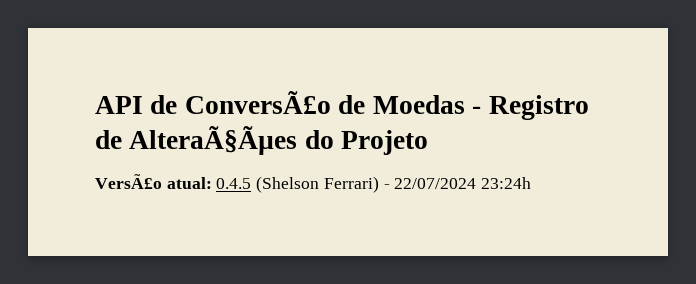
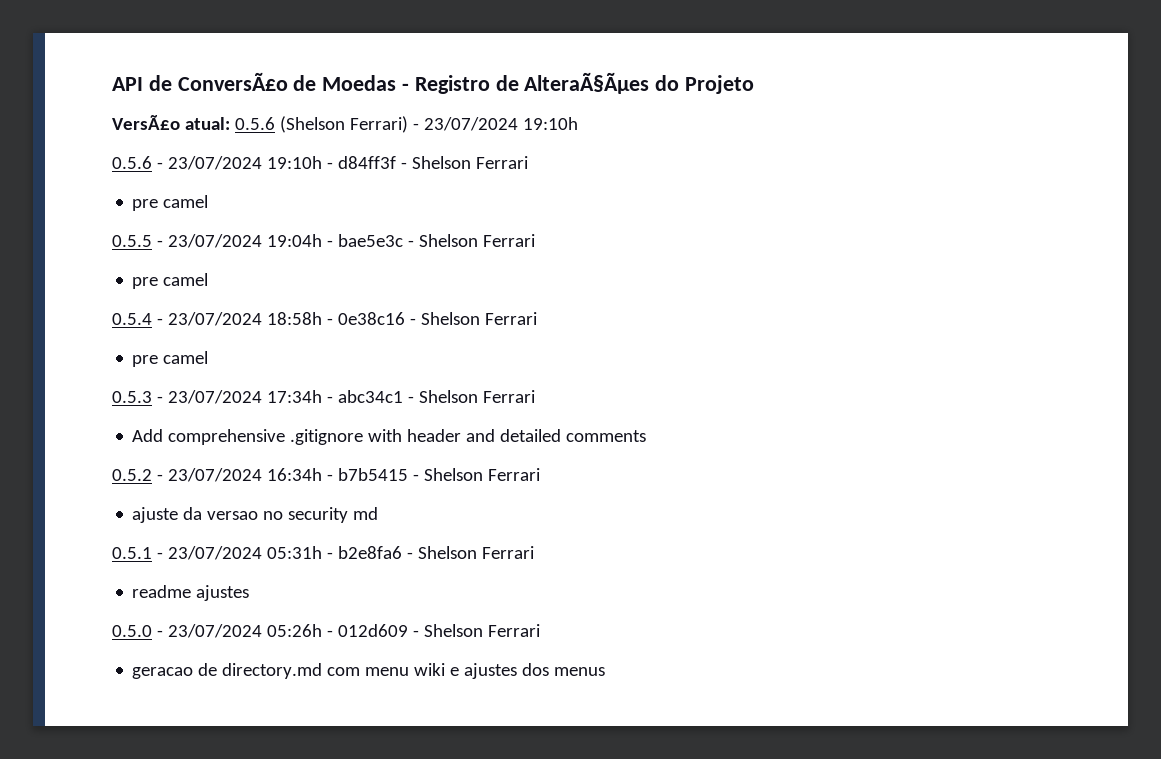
[216,178,252,189] 0.4.5 -> [234,117,275,130] 0.5.6
[394,177,532,189] 22/07/2024 23:24h -> [423,117,578,131] [112,156,528,170] [132,195,209,211] [112,234,535,248] [132,273,209,289] [112,312,537,326] [132,351,209,367] [112,390,535,404] [132,429,647,445] [112,468,540,482] [132,507,379,523] [112,546,534,560] [132,585,250,601] [112,624,540,638] [132,663,606,679] 23/07/2024 19:10h // 0.5.6 - 23/07/2024 19:10h - d84ff3f - Shelson Ferrari // pre camel // 0.5.5 - 23/07/2024 19:04h - bae5e3c - Shelson Ferrari // pre camel // 0.5.4 - 23/07/2024 18:58h - 0e38c16 - Shelson Ferrari // pre camel // 0.5.3 - 23/07/2024 17:34h - abc34c1 - Shelson Ferrari // Add comprehensive .gitignore with header and detailed comments // 0.5.2 - 23/07/2024 16:34h - b7b5415 - Shelson Ferrari // ajuste da versao no security md // 0.5.1 - 23/07/2024 05:31h - b2e8fa6 - Shelson Ferrari // readme ajustes // 0.5.0 - 23/07/2024 05:26h - 012d609 - Shelson Ferrari // geracao de directory.md com menu wiki e ajustes dos menus

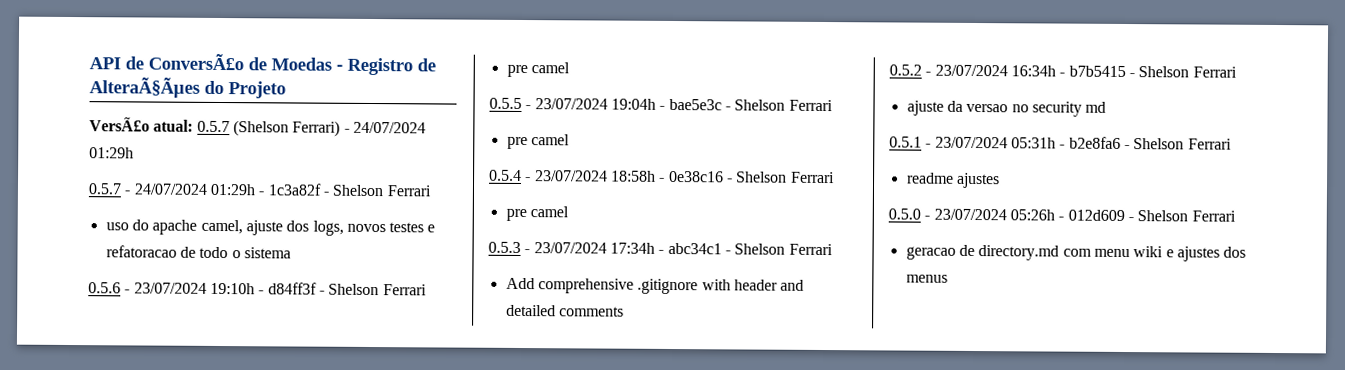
[234,117,275,130] 0.5.6 -> [196,120,230,133] 0.5.7
[423,117,578,131] 23/07/2024 19:10h -> [352,121,426,134] [89,147,134,159] [88,183,431,197] [105,219,436,236] [105,245,291,259] 24/07/2024 01:29h // 0.5.7 - 24/07/2024 01:29h - 1c3a82f - Shelson Ferrari // uso do apache camel, ajuste dos logs, novos testes e refatoracao de todo o sistema

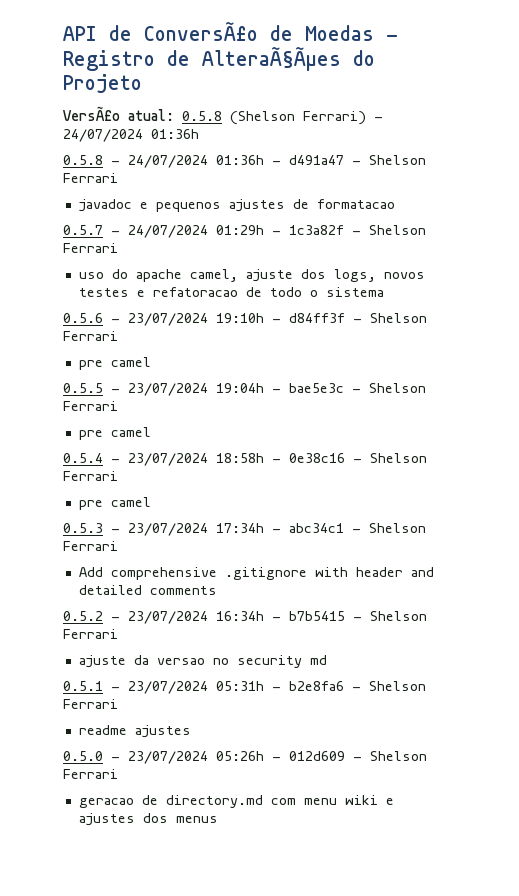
[196,120,230,133] 0.5.7 -> [182,111,222,121] 0.5.8
[89,147,134,159] 01:29h -> [151,129,199,139] [63,155,426,168] [63,173,118,183] [78,199,395,212] 01:36h // 0.5.8 - 24/07/2024 01:36h - d491a47 - Shelson Ferrari // javadoc e pequenos ajustes de formatacao

